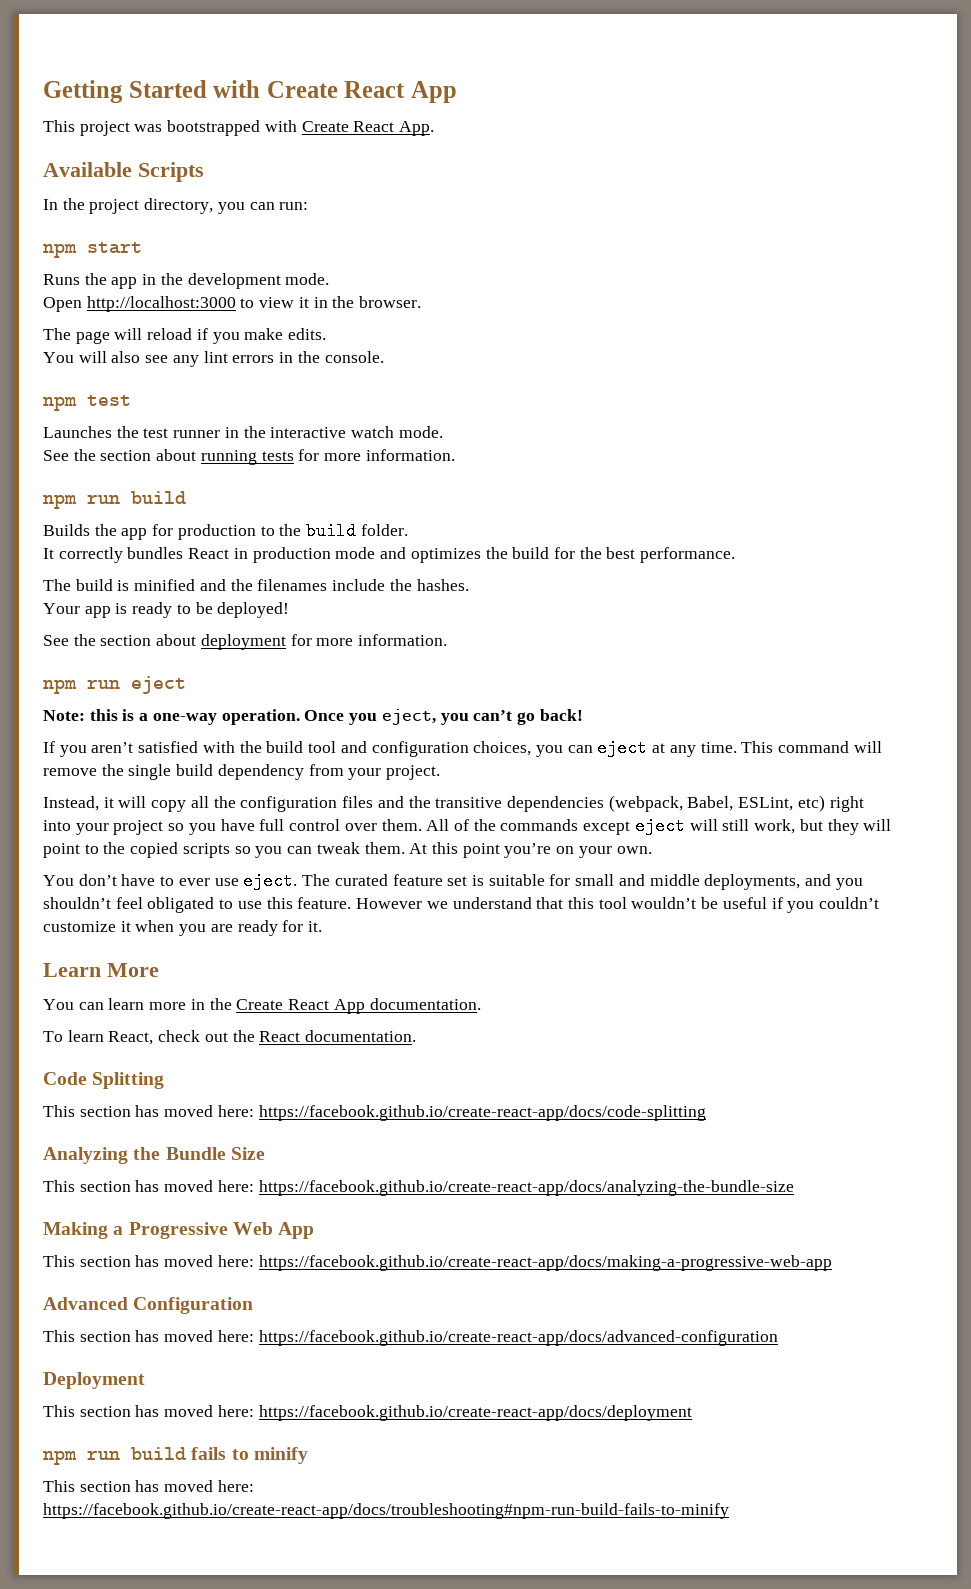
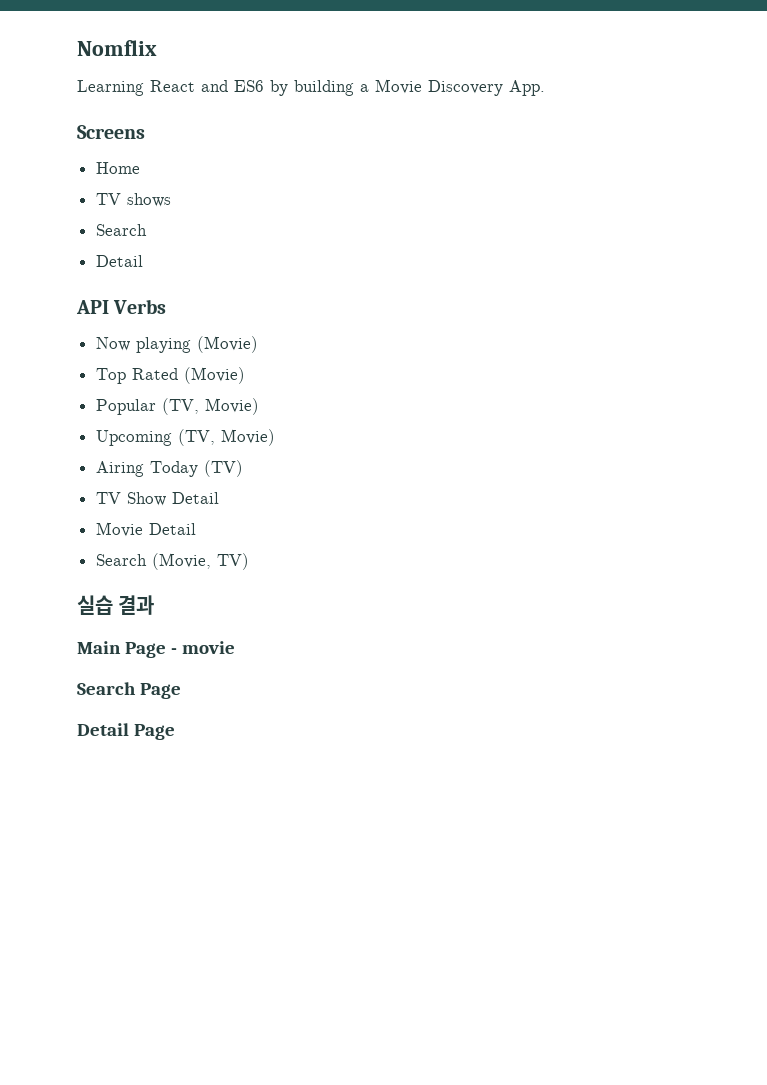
[43,80,458,103] [43,120,435,136] [43,162,204,182] [43,198,309,214] [43,242,142,258] [43,273,330,289] [43,296,422,312] [43,328,327,344] [43,351,384,367] [43,395,131,411] [43,426,443,438] [43,449,455,465] [43,491,186,509] [43,522,408,540] [43,547,736,563] [43,579,469,591] [43,602,290,618] [43,634,448,650] [43,676,186,694] [43,709,583,725] [43,739,882,757] [43,764,441,780] [43,795,864,812] [43,817,892,835] [43,842,652,858] [43,872,863,890] [43,897,880,913] [43,920,323,936] [43,963,159,977] [43,998,481,1014] [43,1030,417,1045] [43,1072,165,1089] [43,1105,706,1121] [43,1147,265,1164] [43,1180,794,1196] [43,1222,315,1239] [43,1255,832,1271] [43,1297,254,1314] [43,1330,778,1346] [43,1372,145,1389] [43,1405,692,1421] [43,1447,308,1465] [43,1480,254,1492] [43,1503,729,1519] Getting Started with Create React App // This project was bootstrapped with Create React App. // Available Scripts // In the project directory, you can run: // npm start // Runs the app in the development mode. // Open http://localhost:3000 to view it in the browser. // The page will reload if you make edits. // You will also see any lint errors in the console. // npm test // Launches the test runner in the interactive watch mode. // See the section about running tests for more information. // npm run build // Builds the app for production to the build folder. // It correctly bundles React in production mode and optimizes the build for the best performance. // The build is minified and the filenames include the hashes. // Your app is ready to be deployed! // See the section about deployment for more information. // npm run eject // Note: this is a one-way operation. Once you eject, you can’t go back! // If you aren’t satisfied with the build tool and configuration choices, you can eject at any time. This command will remove the single build dependency from your project. // Instead, it will copy all the configuration files and the transitive dependencies (webpack, Babel, ESLint, etc) right into your project so you have full control over them. All of the commands except eject will still work, but they will point to the copied scripts so you can tweak them. At this point you’re on your own. // You don’t have to ever use eject. The curated feature set is suitable for small and middle deployments, and you shouldn’t feel obligated to use this feature. However we understand that this tool wouldn’t be useful if you couldn’t customize it when you are ready for it. // Learn More // You can learn more in the Create React App documentation. // To learn React, check out the React documentation. // Code Splitting // This section has moved here: https://facebook.github.io/create-react-app/docs/code-splitting // Analyzing the Bundle Size // This section has moved here: https://facebook.github.io/create-react-app/docs/analyzing-the-bundle-size // Making a Progressive Web App // This section has moved here: https://facebook.github.io/create-react-app/docs/making-a-progressive-web-app // Advanced Configuration // This section has moved here: https://facebook.github.io/create-react-app/docs/advanced-configuration // Deployment // This section has moved here: https://facebook.github.io/create-react-app/docs/deployment // npm run build fails to minify // This section has moved here: https://facebook.github.io/create-react-app/docs/troubleshooting#npm-run-build-fails-to-minify -> [77,40,157,56] [77,79,545,96] [77,125,145,139] [95,162,140,174] [95,193,171,207] [95,224,147,236] [95,255,143,267] [76,299,167,314] [95,336,258,353] [95,367,245,384] [95,398,259,415] [95,429,275,446] [95,460,243,477] [95,492,219,506] [95,522,196,537] [95,553,249,570] [77,595,155,615] [77,641,235,658] [77,682,181,699] [77,723,175,740] Nomflix // Learning React and ES6 by building a Movie Discovery App. // Screens // Home // TV shows // Search // Detail // API Verbs // Now playing (Movie) // Top Rated (Movie) // Popular (TV, Movie) // Upcoming (TV, Movie) // Airing Today (TV) // TV Show Detail // Movie Detail // Search (Movie, TV) // 실습 결과 // Main Page - movie // Search Page // Detail Page

